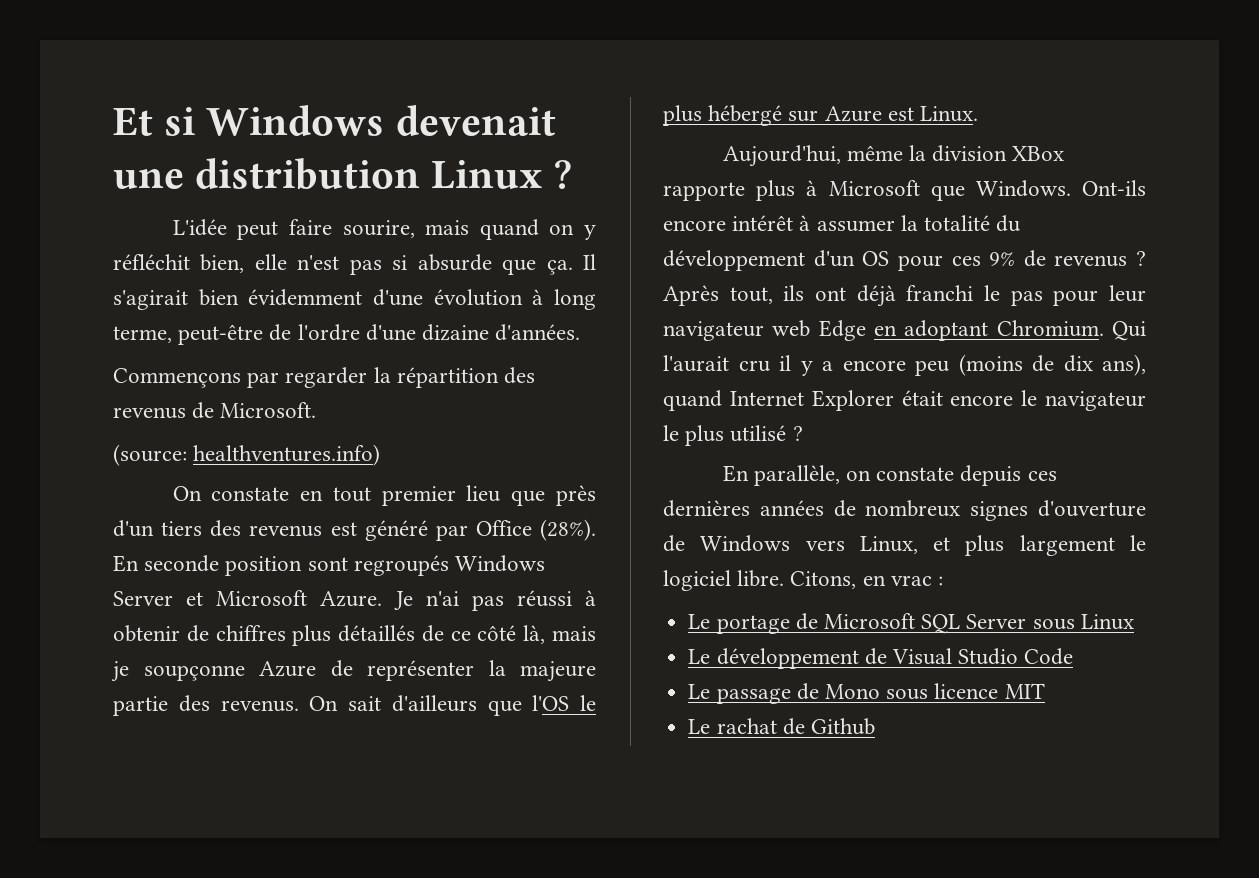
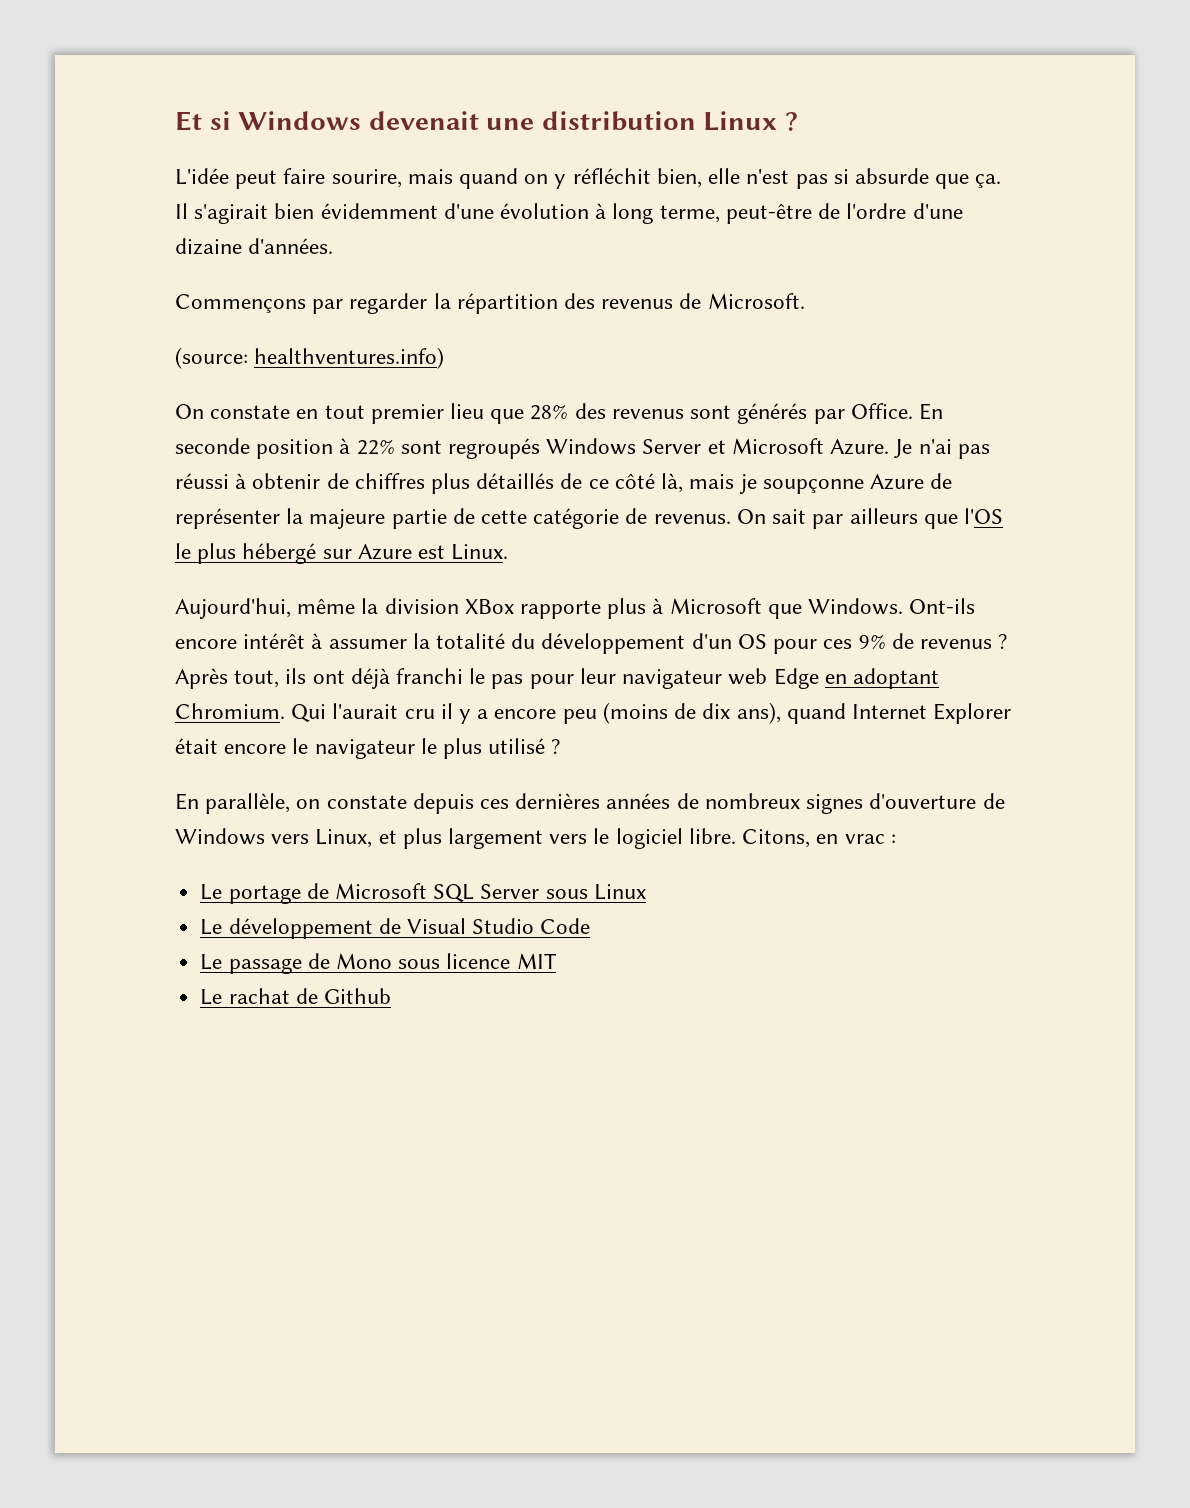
[556,485,597,506] [113,519,596,541] près d'un tiers des revenus est généré par Office (28%). -> [530,403,913,424] 28% des revenus sont générés par Office.
(303, 566) none -> [339,438,395,455] à 22%
[178,695,210,712] des -> [452,508,648,529] de cette catégorie de
[391,695,477,712] d'ailleurs -> [812,508,918,529] par ailleurs
(1115, 545) none -> [549,834,588,844] vers

